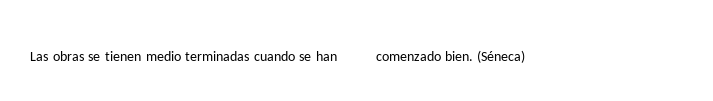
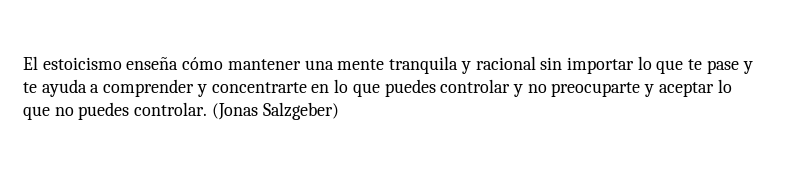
[30,50,525,63] Las obras se tienen medio terminadas cuando se han comenzado bien. (Séneca) -> [23,56,753,74] [23,79,732,97] [23,102,339,120] El estoicismo enseña cómo mantener una mente tranquila y racional sin importar lo que te pase y te ayuda a comprender y concentrarte en lo que puedes controlar y no preocuparte y aceptar lo que no puedes controlar. (Jonas Salzgeber)

